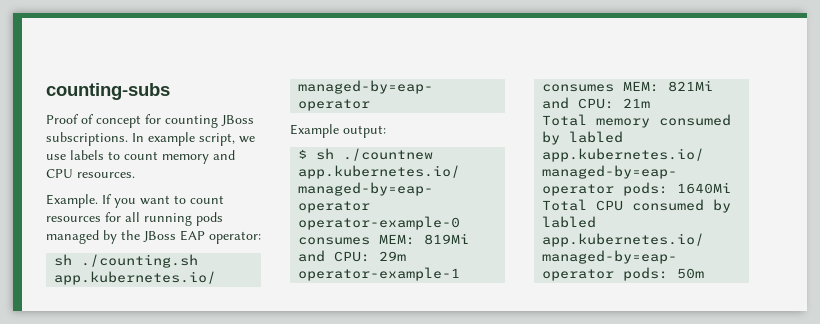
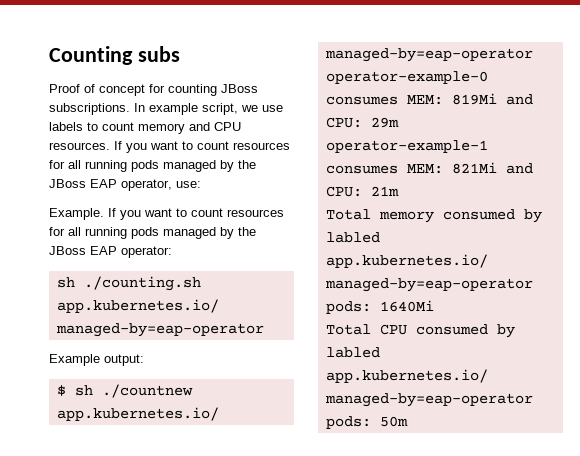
[46,83,170,100] counting-subs -> [49,46,180,65] Counting subs
(135, 175) none -> [114,141,290,153] [49,160,256,172] [49,179,201,191] If you want to count resources for all running pods managed by the JBoss EAP operator, use:

